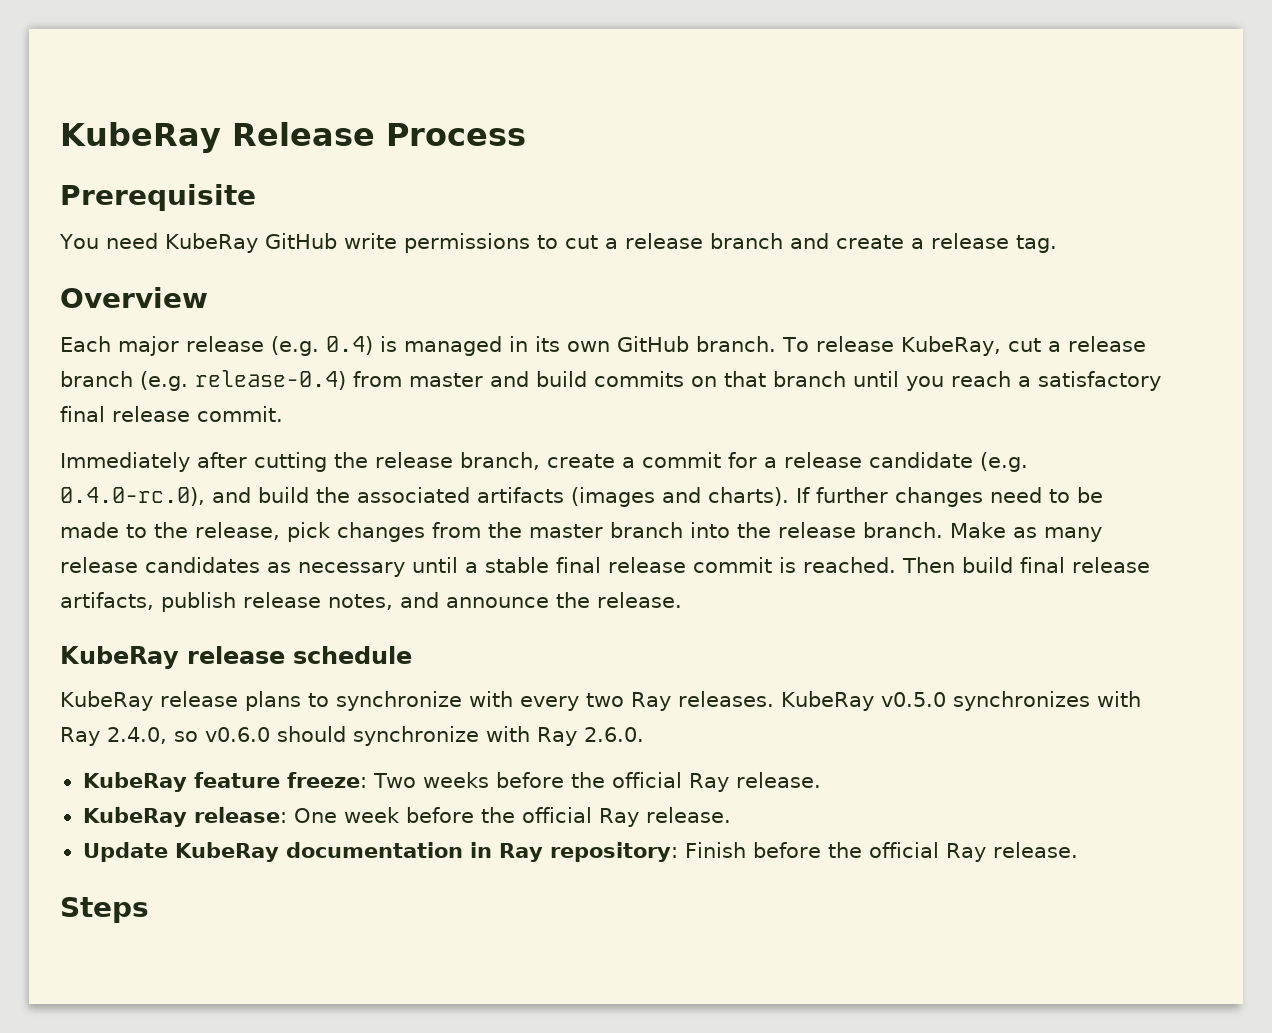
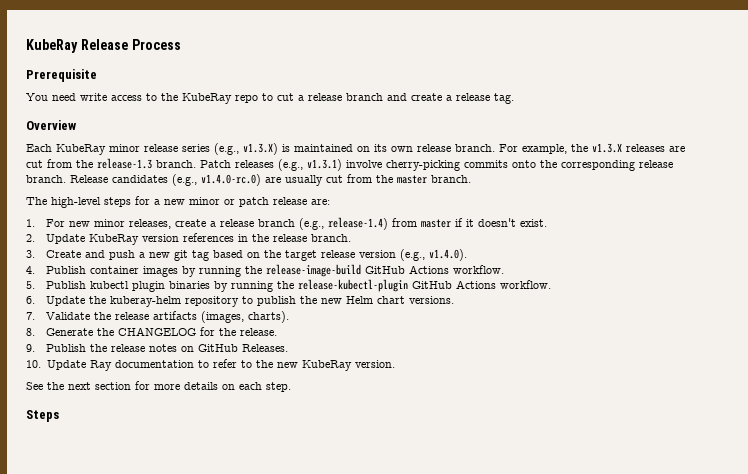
[164,233,530,253] KubeRay GitHub write permissions -> [80,93,258,104] write access to the KubeRay repo
[118,336,1146,356] [60,370,1161,391] [60,406,283,422] [60,452,1028,472] [60,487,1103,507] [60,522,1102,542] [60,557,1150,577] [60,592,682,612] [60,646,412,669] [60,691,1141,711] [60,726,644,746] [82,772,822,792] [82,807,731,827] [82,842,1078,862] major release (e.g. 0.4) is managed in its own GitHub branch. To release KubeRay, cut a release branch (e.g. release-0.4) from master and build commits on that branch until you reach a satisfactory final release commit. // Immediately after cutting the release branch, create a commit for a release candidate (e.g. 0.4.0-rc.0), and build the associated artifacts (images and charts). If further changes need to be made to the release, pick changes from the master branch into the release branch. Make as many release candidates as necessary until a stable final release commit is reached. Then build final release artifacts, publish release notes, and announce the release. // KubeRay release schedule // KubeRay release plans to synchronize with every two Ray releases. KubeRay v0.5.0 synchronizes with Ray 2.4.0, so v0.6.0 should synchronize with Ray 2.6.0. // KubeRay feature freeze: Two weeks before the official Ray release. // KubeRay release: One week before the official Ray release. // Update KubeRay documentation in Ray repository: Finish before the official Ray release. -> [56,143,685,155] [26,158,673,171] [26,174,471,186] [26,196,330,208] [26,217,547,230] [26,233,351,245] [26,249,467,261] [26,264,504,277] [26,279,551,292] [26,296,454,307] [26,311,289,323] [26,327,277,336] [26,344,288,352] [26,359,395,371] [26,381,291,392] KubeRay minor release series (e.g., v1.3.X) is maintained on its own release branch. For example, the v1.3.X releases are cut from the release-1.3 branch. Patch releases (e.g., v1.3.1) involve cherry-picking commits onto the corresponding release branch. Release candidates (e.g., v1.4.0-rc.0) are usually cut from the master branch. // The high-level steps for a new minor or patch release are: // 1. For new minor releases, create a release branch (e.g., release-1.4) from master if it doesn't exist. // 2. Update KubeRay version references in the release branch. // 3. Create and push a new git tag based on the target release version (e.g., v1.4.0). // 4. Publish container images by running the release-image-build GitHub Actions workflow. // 5. Publish kubectl plugin binaries by running the release-kubectl-plugin GitHub Actions workflow. // 6. Update the kuberay-helm repository to publish the new Helm chart versions. // 7. Validate the release artifacts (images, charts). // 8. Generate the CHANGELOG for the release. // 9. Publish the release notes on GitHub Releases. // 10. Update Ray documentation to refer to the new KubeRay version. // See the next section for more details on each step.

